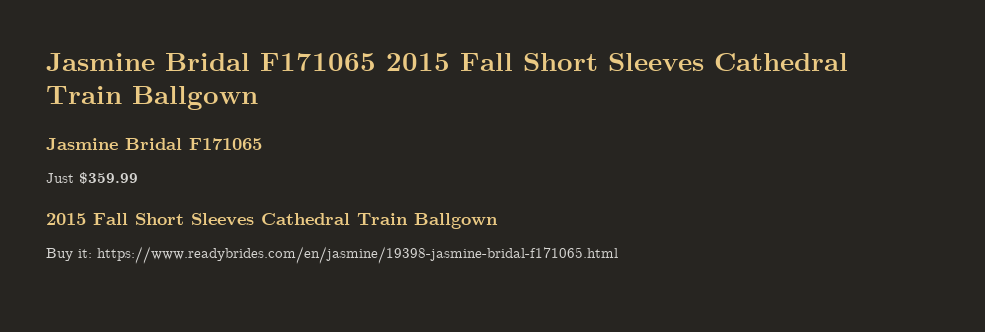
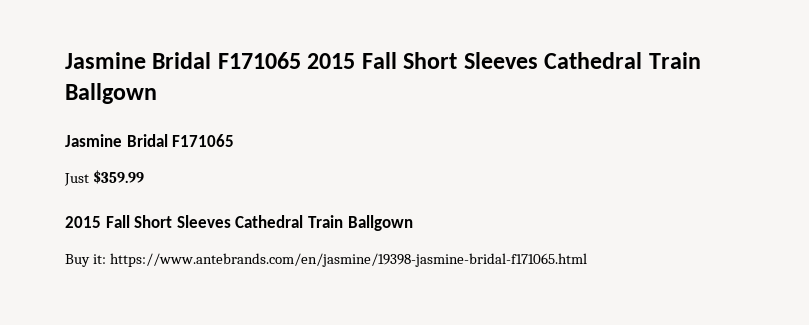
[97,246,618,264] https://www.readybrides.com/en/jasmine/19398-jasmine-bridal-f171065.html -> [109,253,587,267] https://www.antebrands.com/en/jasmine/19398-jasmine-bridal-f171065.html

